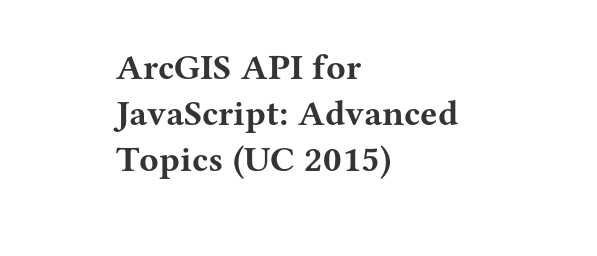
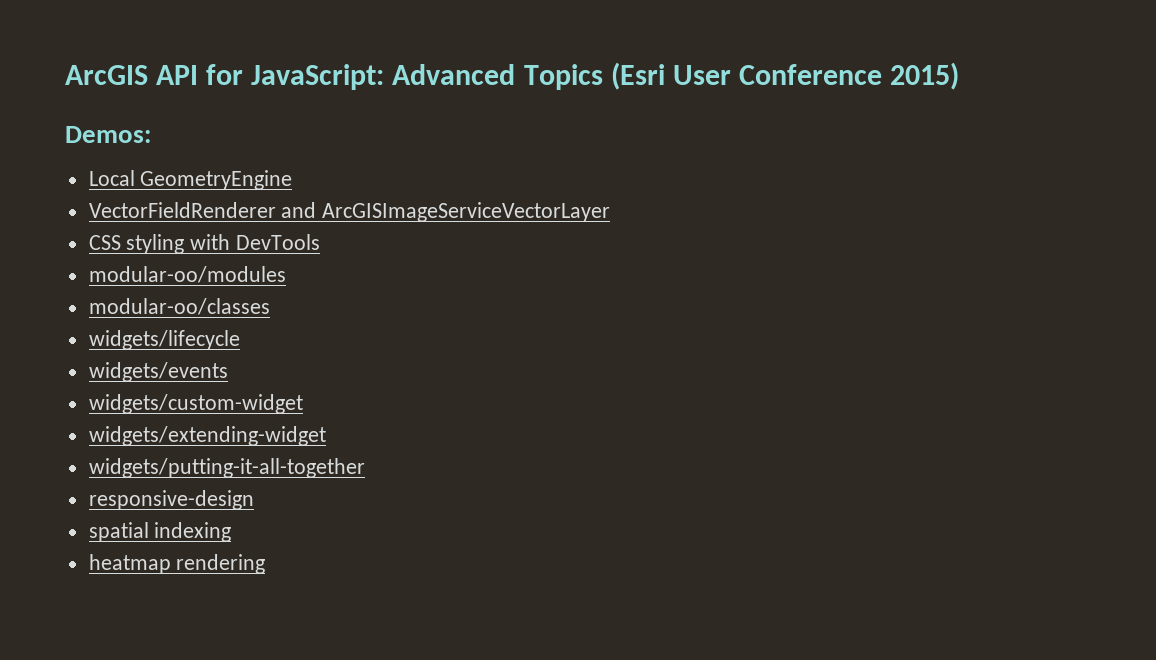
[232,145,392,179] (UC 2015) -> [610,62,959,90] [65,126,151,143] [88,170,293,190] [88,202,611,222] [88,234,321,254] [88,266,286,283] [88,298,270,315] [88,330,240,350] [88,362,228,382] [88,394,303,414] [88,426,326,446] [88,458,365,478] [88,490,254,510] [88,522,232,542] [88,554,266,574] (Esri User Conference 2015) // Demos: // Local GeometryEngine // VectorFieldRenderer and ArcGISImageServiceVectorLayer // CSS styling with DevTools // modular-oo/modules // modular-oo/classes // widgets/lifecycle // widgets/events // widgets/custom-widget // widgets/extending-widget // widgets/putting-it-all-together // responsive-design // spatial indexing // heatmap rendering

